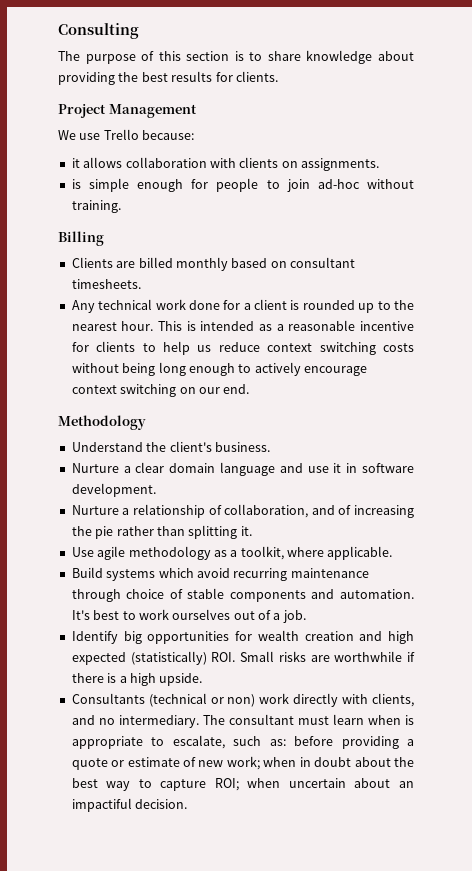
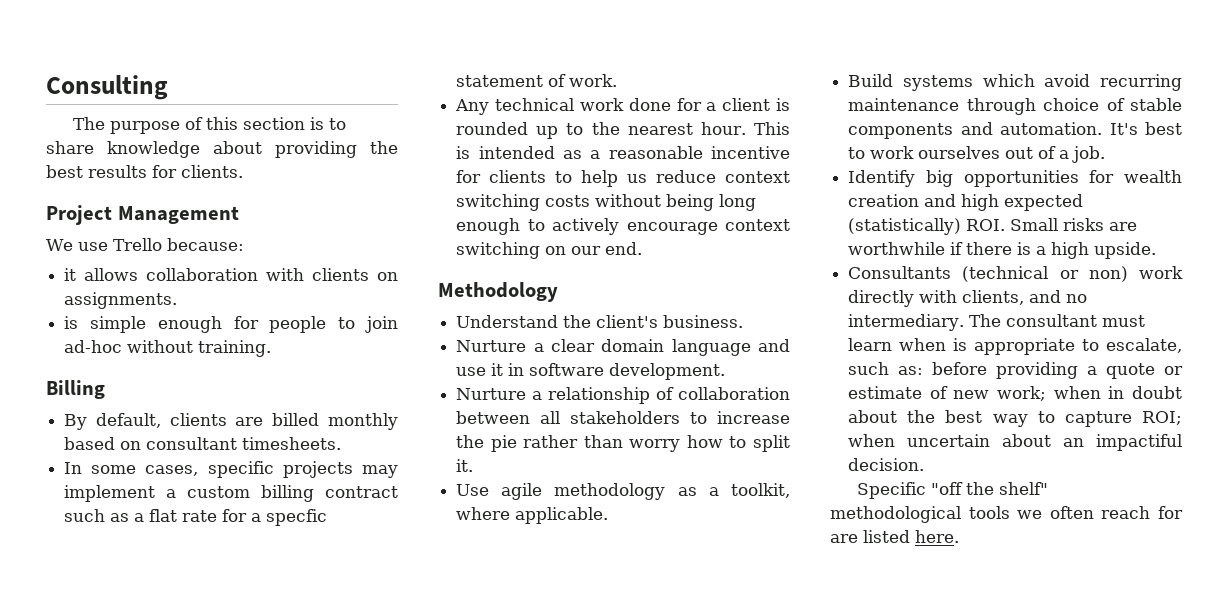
[71,257,113,268] Clients -> [64,413,227,430] By default, clients
(141, 284) none -> [64,461,399,478] [64,485,398,502] [64,509,328,526] [456,74,618,87] // In some cases, specific projects may implement a custom billing contract such as a flat rate for a specfic statement of work.
[224,504,414,518] [71,525,238,539] collaboration, and of increasing the pie rather than splitting -> [678,387,790,400] [456,411,790,424] [456,435,790,452] collaboration between all stakeholders to increase the pie rather than worry how to split
(188, 804) none -> [857,482,1049,499] [830,506,1183,523] [830,530,959,543] // Specific "off the shelf" methodological tools we often reach for are listed here.

